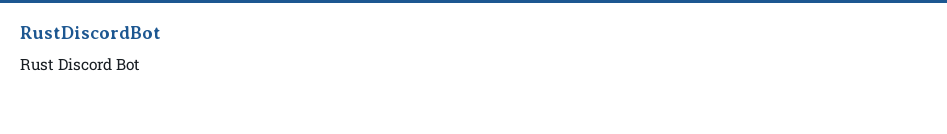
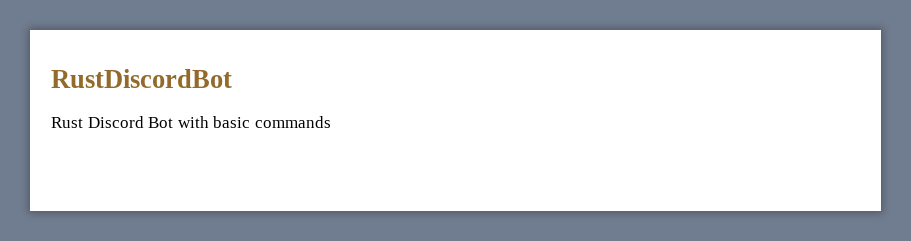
(141, 64) none -> [177,116,331,128] with basic commands

